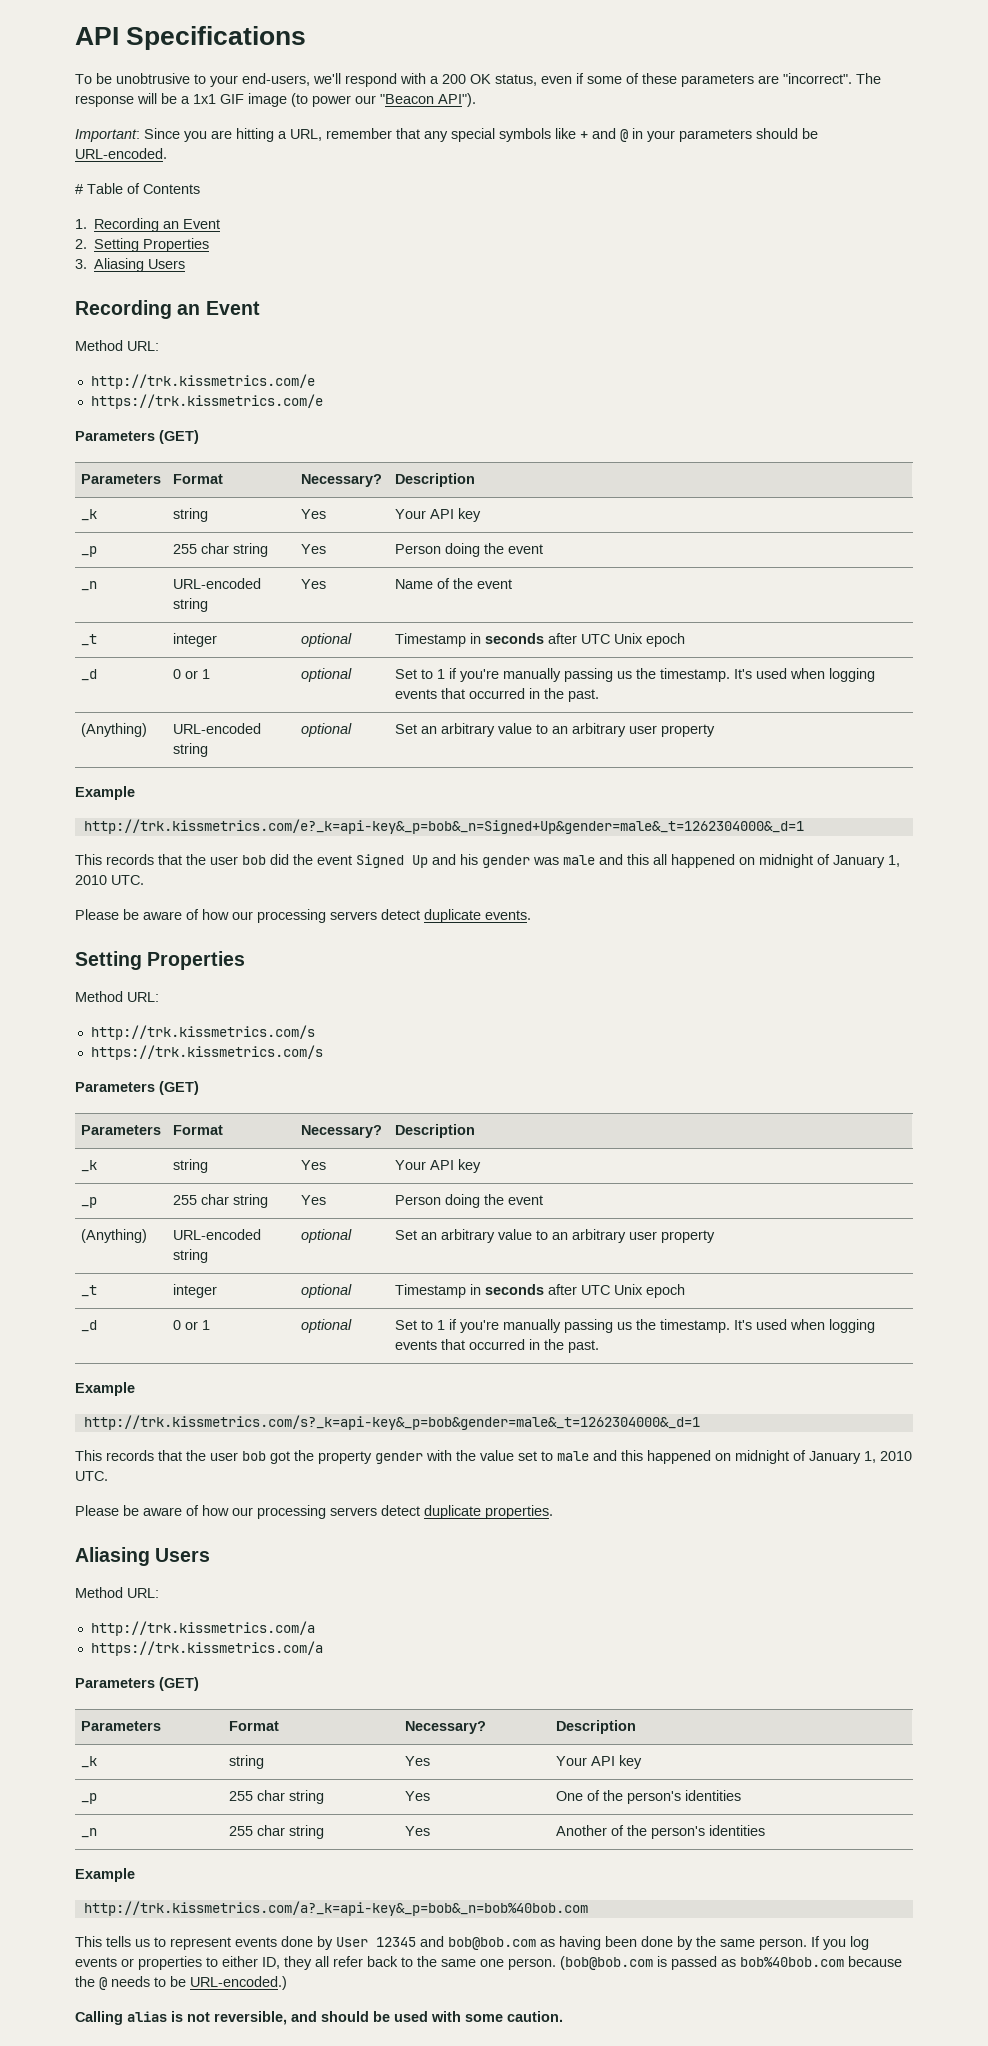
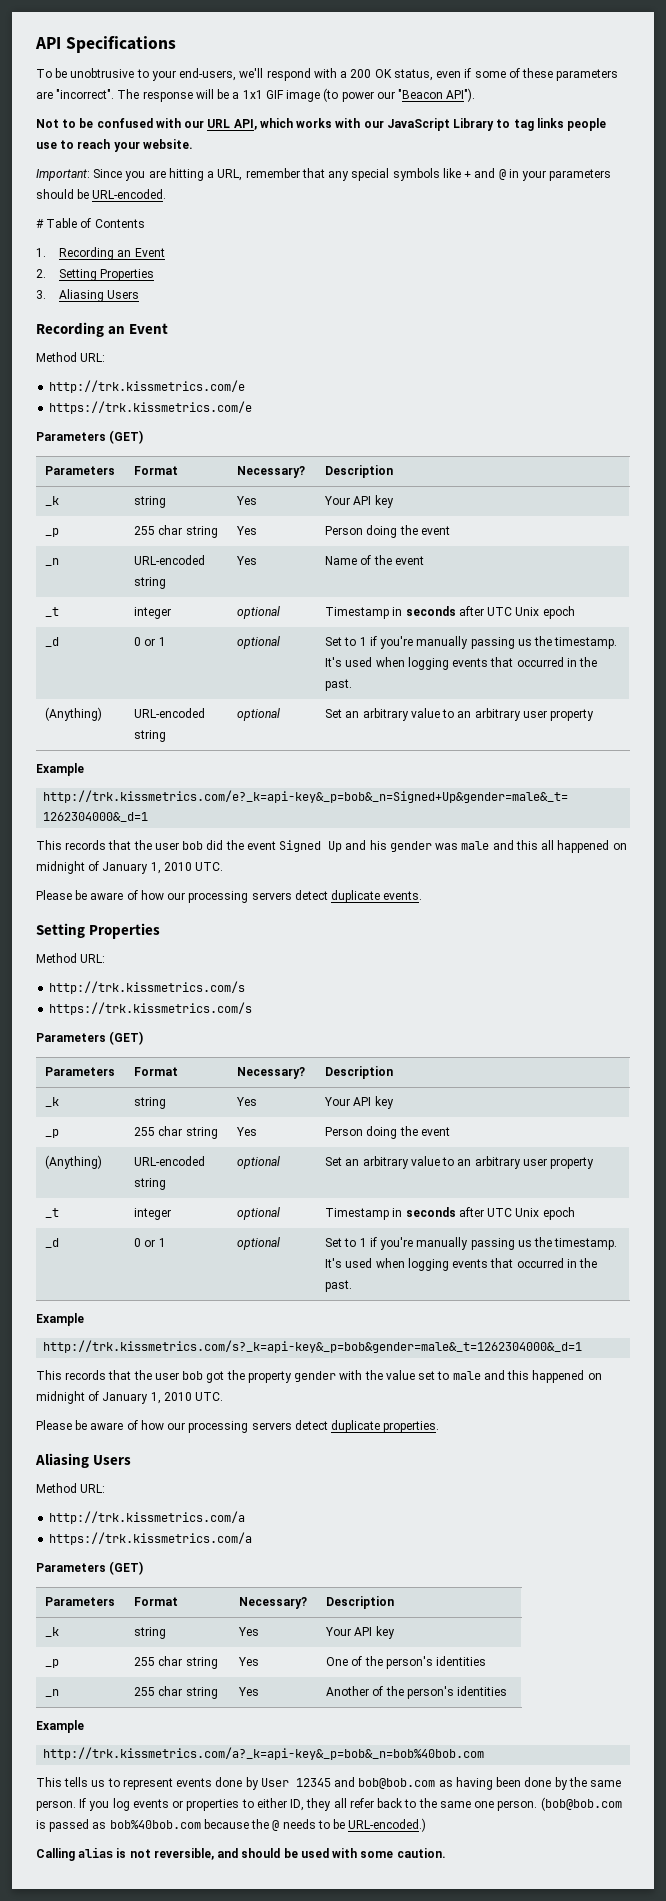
(476, 100) none -> [36,118,607,131] [36,139,193,152] // Not to be confused with our URL API, which works with our JavaScript Library to tag links people use to reach your website.

